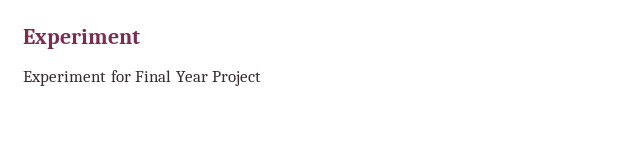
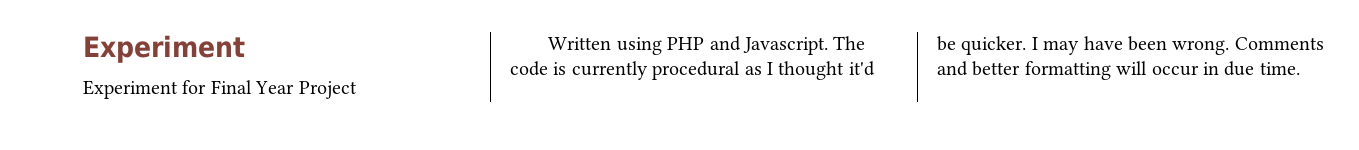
(262, 78) none -> [548,36,866,55] [510,61,875,80] [937,36,1324,55] [937,61,1300,80] // Written using PHP and Javascript. The code is currently procedural as I thought it'd be quicker. I may have been wrong. Comments and better formatting will occur in due time.

